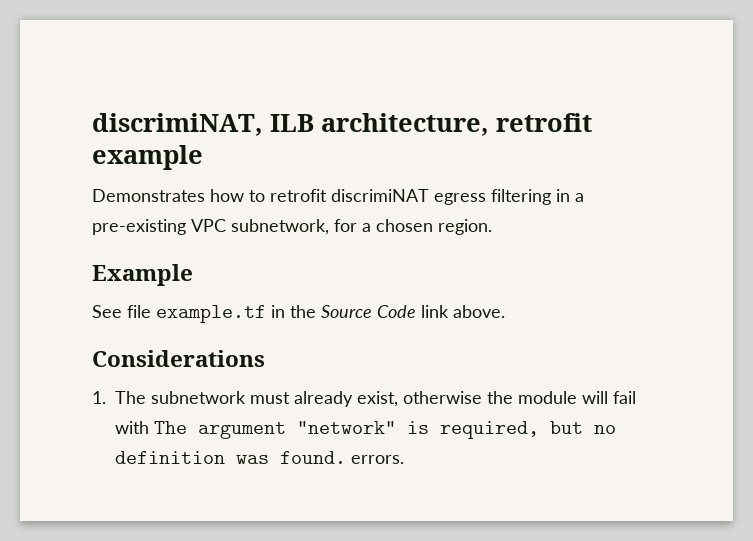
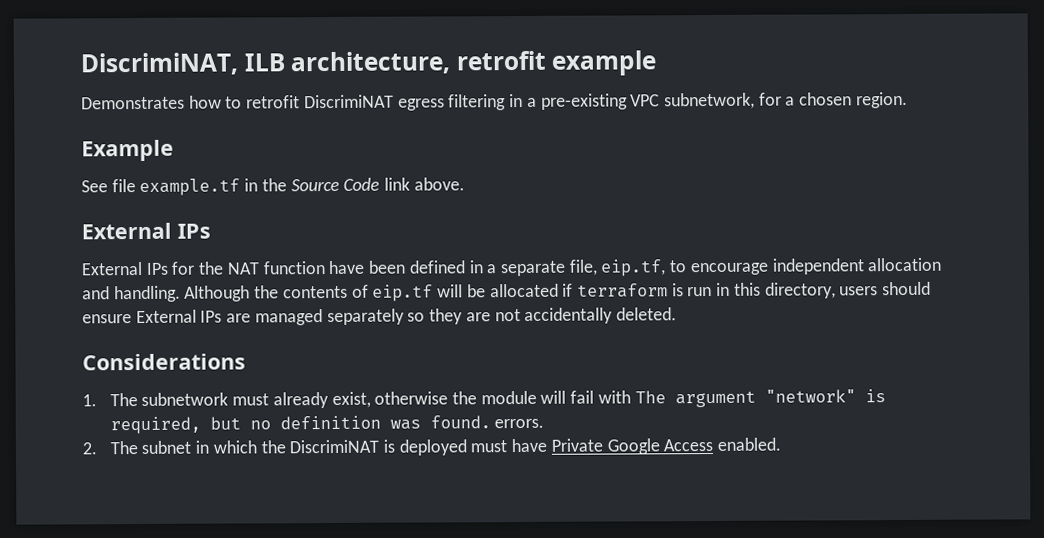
[92,113,263,136] discrimiNAT, -> [80,52,238,76] DiscrimiNAT,
[331,189,429,202] discrimiNAT -> [303,94,394,109] DiscrimiNAT
(505, 311) none -> [81,222,211,240] [81,257,943,277] [82,281,932,303] [82,307,677,326] // External IPs // External IPs for the NAT function have been defined in a separate file, eip.tf, to encourage independent allocation and handling. Although the contents of eip.tf will be allocated if terraform is run in this directory, users should ensure External IPs are managed separately so they are not accidentally deleted.
(404, 459) none -> [82,437,782,456] // 2. The subnet in which the DiscrimiNAT is deployed must have Private Google Access enabled.

